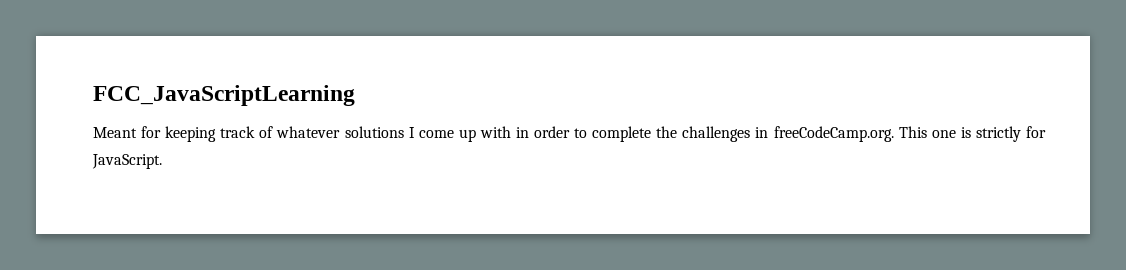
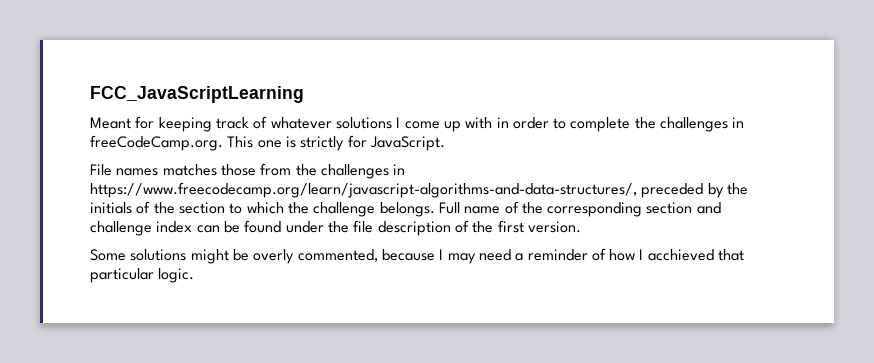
(162, 161) none -> [90,163,406,179] [90,182,748,198] [90,201,721,217] [90,220,581,236] [90,248,745,264] [90,268,195,283] // File names matches those from the challenges in https://www.freecodecamp.org/learn/javascript-algorithms-and-data-structures/, preceded by the initials of the section to which the challenge belongs. Full name of the corresponding section and challenge index can be found under the file description of the first version. // Some solutions might be overly commented, because I may need a reminder of how I acchieved that particular logic.

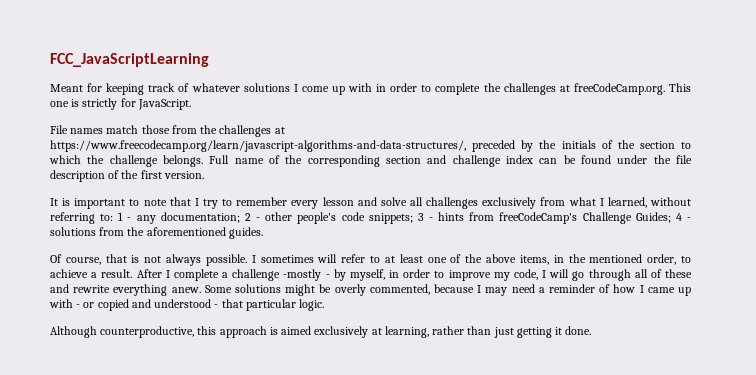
[732,117,745,128] in -> [559,85,570,92] at
[162,164,217,176] matches -> [106,125,139,134] match
[393,164,406,175] in -> [274,127,285,134] at
(581, 227) none -> [50,197,691,209] [50,212,691,224] [50,227,263,239] [50,254,692,266] [50,269,692,281] [50,284,201,296] It is important to note that I try to remember every lesson and solve all challenges exclusively from what I learned, without referring to: 1 - any documentation; 2 - other people's code snippets; 3 - hints from freeCodeCamp's Challenge Guides; 4 - solutions from the aforementioned guides. // Of course, that is not always possible. I sometimes will refer to at least one of the above items, in the mentioned order, to achieve a result. After I complete a challenge -mostly - by myself, in order to improve my code, I will go through all of these and rewrite everything anew.
[647,249,745,261] [90,268,195,283] acchieved that particular logic. -> [647,287,691,296] [49,299,325,311] [50,326,592,338] came up with - or copied and understood - that particular logic. // Although counterproductive, this approach is aimed exclusively at learning, rather than just getting it done.

